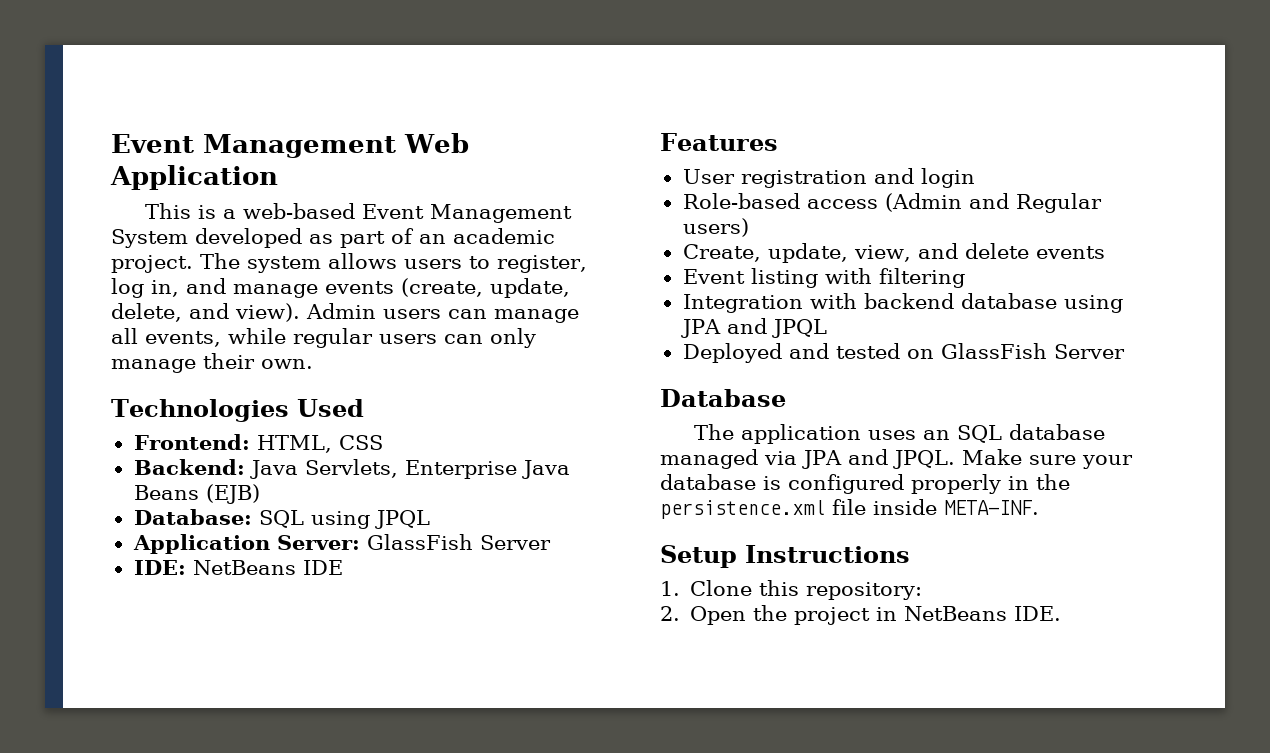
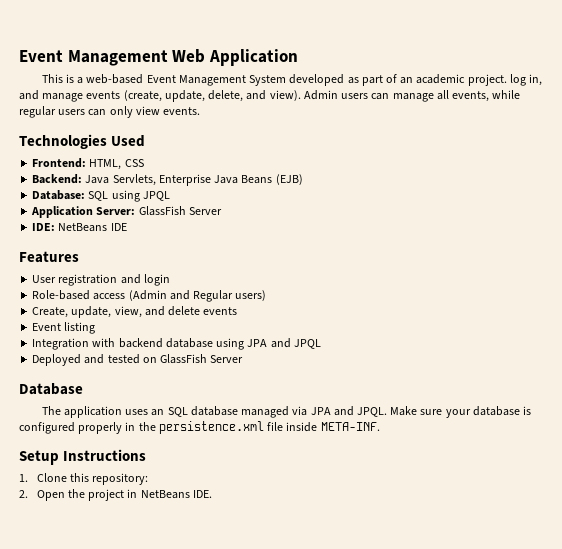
[200,253,587,273] The system allows users to register, -> (507, 80) none
[111,353,313,373] manage their own. -> [135,106,201,115] view events.
[824,268,965,288] with filtering -> (96, 328) none

